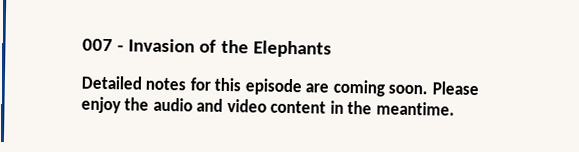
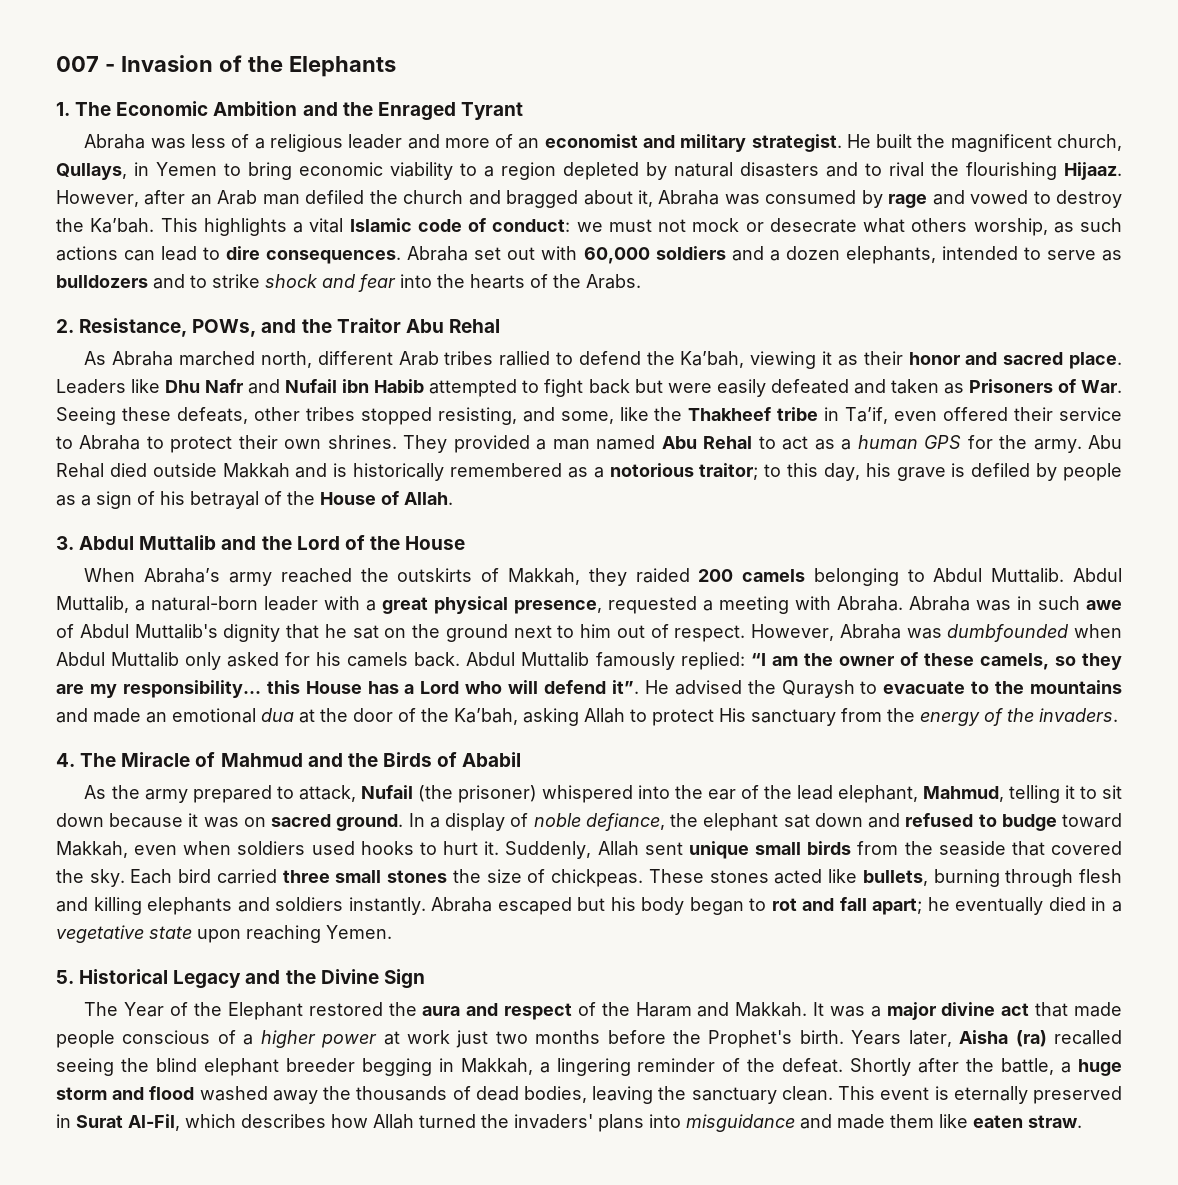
[81,75,479,97] [81,96,455,116] Detailed notes for this episode are coming soon. Please enjoy the audio and video content in the meantime. -> [56,101,523,121] [84,134,1122,152] [56,162,1122,180] [56,190,1123,208] [56,218,1122,236] [56,246,1123,264] [56,274,641,292] [56,318,500,337] [84,351,1123,369] [56,379,1122,397] [56,407,1123,425] [56,435,1123,453] [56,463,1123,481] [56,491,453,509] [56,535,466,550] [84,568,1122,586] [56,596,1122,614] [56,624,1122,642] [56,652,1122,670] [56,680,1122,698] [56,708,1118,726] [56,752,522,767] [84,785,1123,803] [56,813,1122,831] [56,841,1122,859] [56,869,1122,887] [56,897,1122,915] [56,925,392,943] [56,969,425,989] [84,1002,1122,1020] [56,1030,1123,1048] [56,1058,1122,1076] [56,1086,1122,1104] [56,1114,1082,1132] 1. The Economic Ambition and the Enraged Tyrant // Abraha was less of a religious leader and more of an economist and military strategist. He built the magnificent church, Qullays, in Yemen to bring economic viability to a region depleted by natural disasters and to rival the flourishing Hijaaz. However, after an Arab man defiled the church and bragged about it, Abraha was consumed by rage and vowed to destroy the Ka’bah. This highlights a vital Islamic code of conduct: we must not mock or desecrate what others worship, as such actions can lead to dire consequences. Abraha set out with 60,000 soldiers and a dozen elephants, intended to serve as bulldozers and to strike shock and fear into the hearts of the Arabs. // 2. Resistance, POWs, and the Traitor Abu Rehal // As Abraha marched north, different Arab tribes rallied to defend the Ka’bah, viewing it as their honor and sacred place. Leaders like Dhu Nafr and Nufail ibn Habib attempted to fight back but were easily defeated and taken as Prisoners of War. Seeing these defeats, other tribes stopped resisting, and some, like the Thakheef tribe in Ta’if, even offered their service to Abraha to protect their own shrines. They provided a man named Abu Rehal to act as a human GPS for the army. Abu Rehal died outside Makkah and is historically remembered as a notorious traitor; to this day, his grave is defiled by people as a sign of his betrayal of the House of Allah. // 3. Abdul Muttalib and the Lord of the House // When Abraha’s army reached the outskirts of Makkah, they raided 200 camels belonging to Abdul Muttalib. Abdul Muttalib, a natural-born leader with a great physical presence, requested a meeting with Abraha. Abraha was in such awe of Abdul Muttalib's dignity that he sat on the ground next to him out of respect. However, Abraha was dumbfounded when Abdul Muttalib only asked for his camels back. Abdul Muttalib famously replied: “I am the owner of these camels, so they are my responsibility... this House has a Lord who will defend it”. He advised the Quraysh to evacuate to the mountains and made an emotional dua at the door of the Ka’bah, asking Allah to protect His sanctuary from the energy of the invaders. // 4. The Miracle of Mahmud and the Birds of Ababil // As the army prepared to attack, Nufail (the prisoner) whispered into the ear of the lead elephant, Mahmud, telling it to sit down because it was on sacred ground. In a display of noble defiance, the elephant sat down and refused to budge toward Makkah, even when soldiers used hooks to hurt it. Suddenly, Allah sent unique small birds from the seaside that covered the sky. Each bird carried three small stones the size of chickpeas. These stones acted like bullets, burning through flesh and killing elephants and soldiers instantly. Abraha escaped but his body began to rot and fall apart; he eventually died in a vegetative state upon reaching Yemen. // 5. Historical Legacy and the Divine Sign // The Year of the Elephant restored the aura and respect of the Haram and Makkah. It was a major divine act that made people conscious of a higher power at work just two months before the Prophet's birth. Years later, Aisha (ra) recalled seeing the blind elephant breeder begging in Makkah, a lingering reminder of the defeat. Shortly after the battle, a huge storm and flood washed away the thousands of dead bodies, leaving the sanctuary clean. This event is eternally preserved in Surat Al-Fil, which describes how Allah turned the invaders' plans into misguidance and made them like eaten straw.

